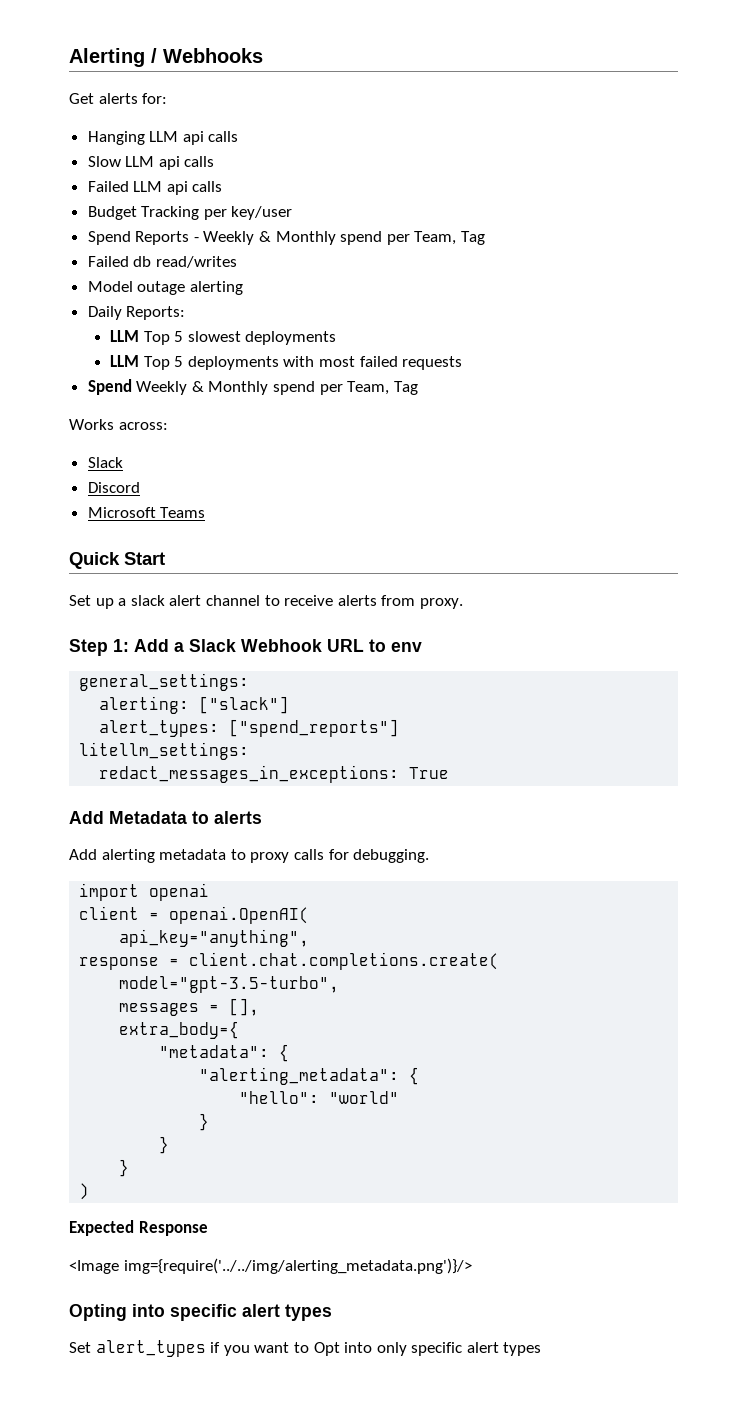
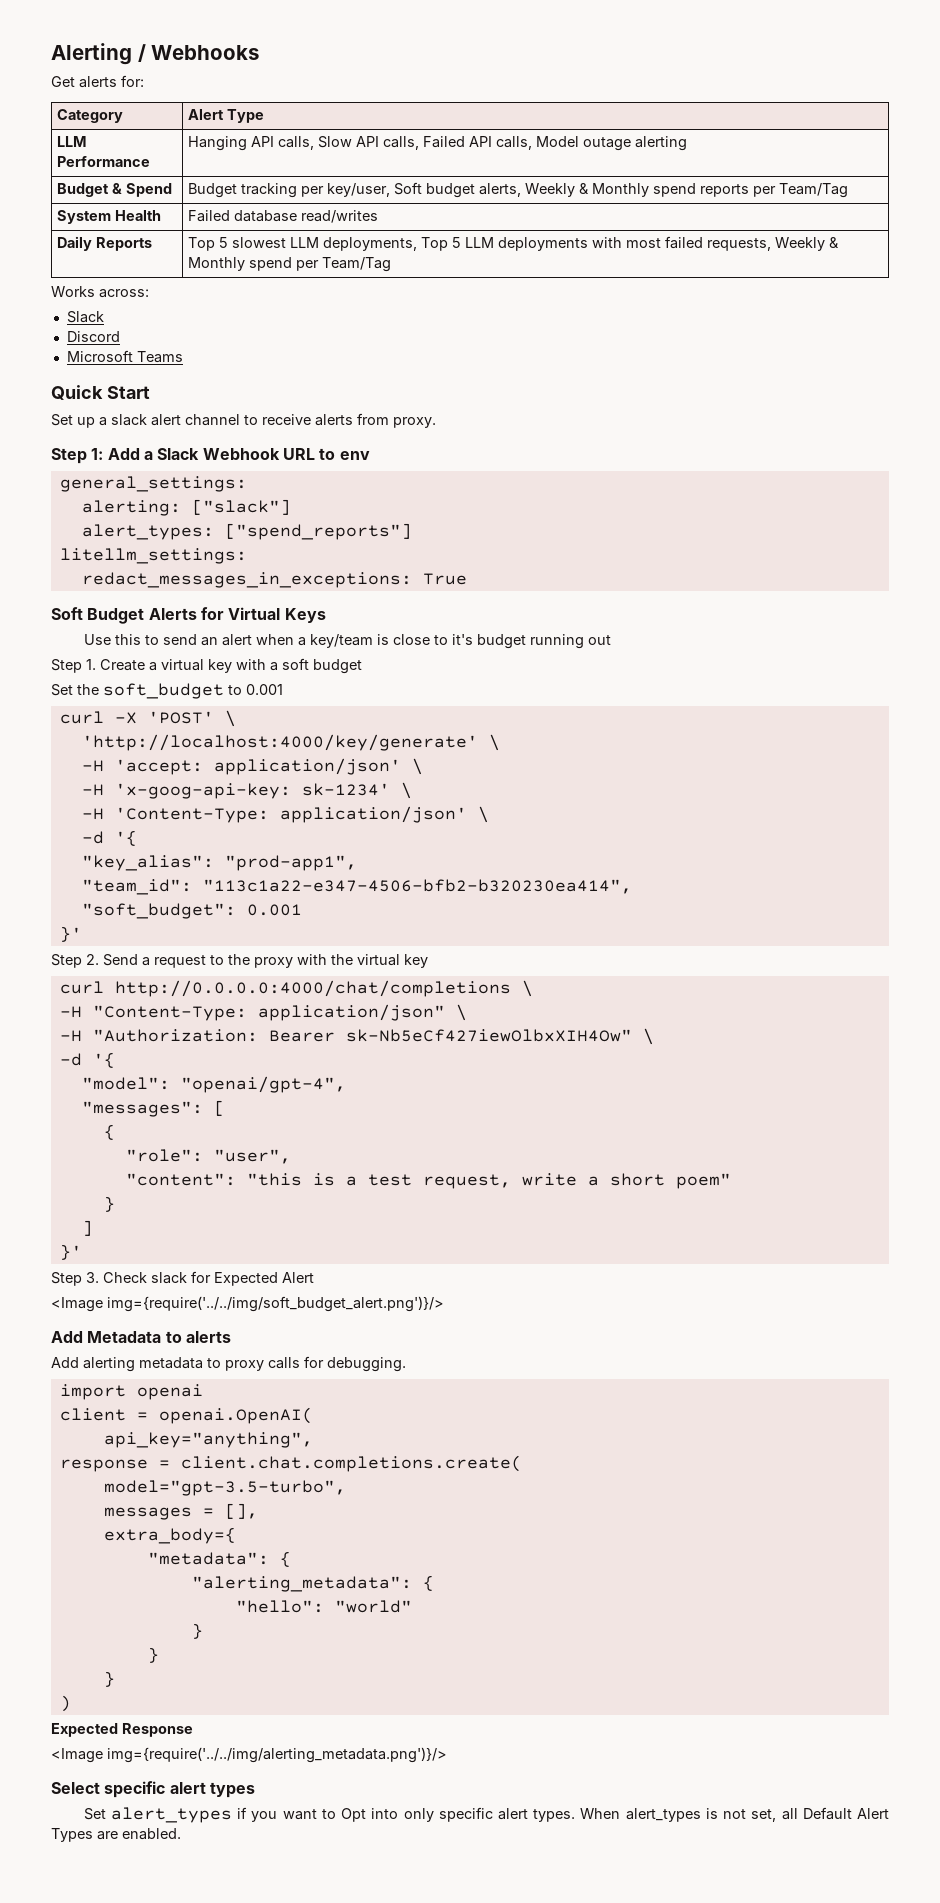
[87,131,239,145] [87,156,215,170] [87,181,223,195] [87,206,293,220] [87,231,486,245] [87,256,237,268] [87,281,243,295] [87,306,186,320] [110,330,337,345] [110,355,463,370] [87,379,418,395] // Hanging LLM api calls // Slow LLM api calls // Failed LLM api calls // Budget Tracking per key/user // Spend Reports - Weekly & Monthly spend per Team, Tag // Failed db read/writes // Model outage alerting // Daily Reports: // LLM Top 5 slowest deployments // LLM Top 5 deployments with most failed requests // Spend Weekly & Monthly spend per Team, Tag -> [56,109,123,123] [187,109,264,123] [56,136,87,147] [56,156,150,167] [187,136,687,151] [56,183,172,197] [187,182,848,198] [56,210,161,224] [187,210,378,223] [56,236,152,251] [187,236,839,251] [187,257,391,272] // Category | Alert Type // LLM Performance | Hanging API calls, Slow API calls, Failed API calls, Model outage alerting // Budget & Spend | Budget tracking per key/user, Soft budget alerts, Weekly & Monthly spend reports per Team/Tag // System Health | Failed database read/writes // Daily Reports | Top 5 slowest LLM deployments, Top 5 LLM deployments with most failed requests, Weekly & Monthly spend per Team/Tag
(450, 773) none -> [51,607,326,624] [83,634,611,649] [51,658,362,674] [51,683,283,699] [59,710,236,727] [81,734,500,751] [81,758,423,775] [81,782,412,799] [81,806,489,823] [81,830,137,846] [81,855,357,871] [81,879,632,895] [81,903,302,919] [59,926,82,942] [51,954,428,968] [59,980,533,997] [59,1004,467,1021] [59,1028,654,1045] [59,1052,115,1068] [81,1076,346,1093] [81,1100,225,1117] [103,1124,115,1140] [125,1149,291,1164] [125,1173,731,1189] [103,1196,115,1212] [81,1220,93,1236] [59,1244,82,1260] [51,1271,314,1286] [51,1296,444,1312] // Soft Budget Alerts for Virtual Keys // Use this to send an alert when a key/team is close to it's budget running out // Step 1. Create a virtual key with a soft budget // Set the soft_budget to 0.001 // curl -X 'POST' \ // 'http://localhost:4000/key/generate' \ // -H 'accept: application/json' \ // -H 'x-goog-api-key: sk-1234' \ // -H 'Content-Type: application/json' \ // -d '{ // "key_alias": "prod-app1", // "team_id": "113c1a22-e347-4506-bfb2-b320230ea414", // "soft_budget": 0.001 // }' // Step 2. Send a request to the proxy with the virtual key // curl http://0.0.0.0:4000/chat/completions \ // -H "Content-Type: application/json" \ // -H "Authorization: Bearer sk-Nb5eCf427iewOlbxXIH4Ow" \ // -d '{ // "model": "openai/gpt-4", // "messages": [ // { // "role": "user", // "content": "this is a test request, write a short poem" // } // ] // }' // Step 3. Check slack for Expected Alert // <Image img={require('../../img/soft_budget_alert.png')}/>
[69,1304,165,1321] Opting into -> [51,1782,100,1794] Select
[503,1342,542,1356] types -> [533,1807,889,1822] [51,1828,181,1842] types. When alert_types is not set, all Default Alert Types are enabled.

